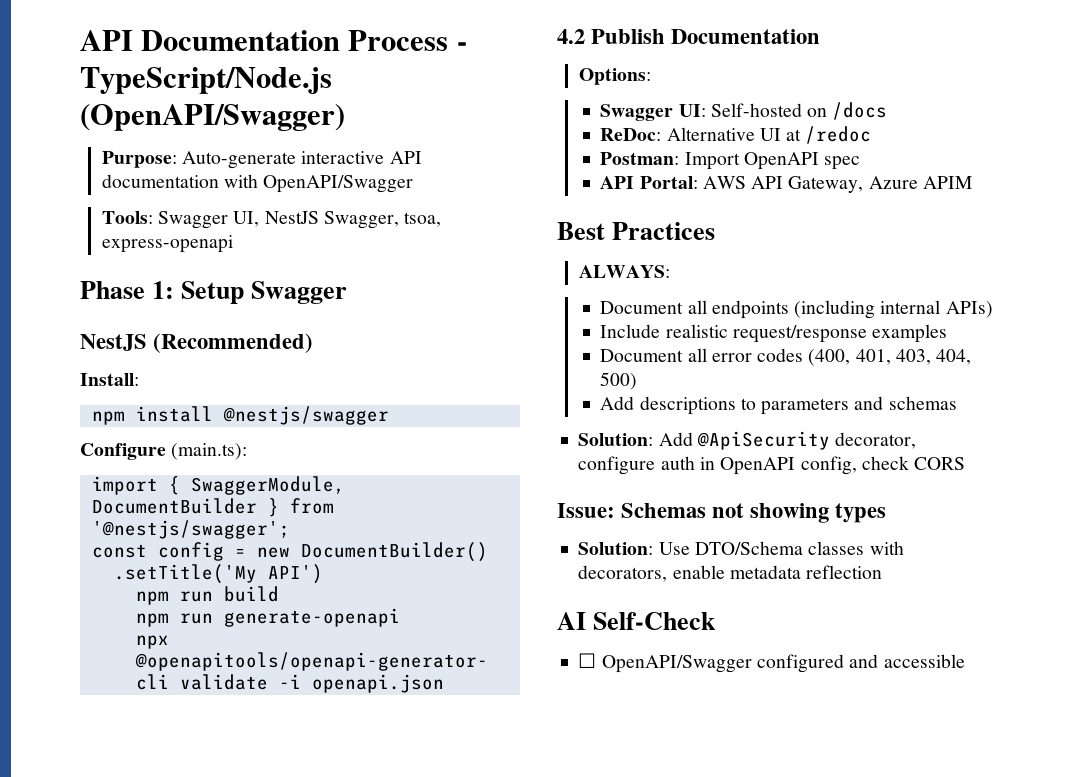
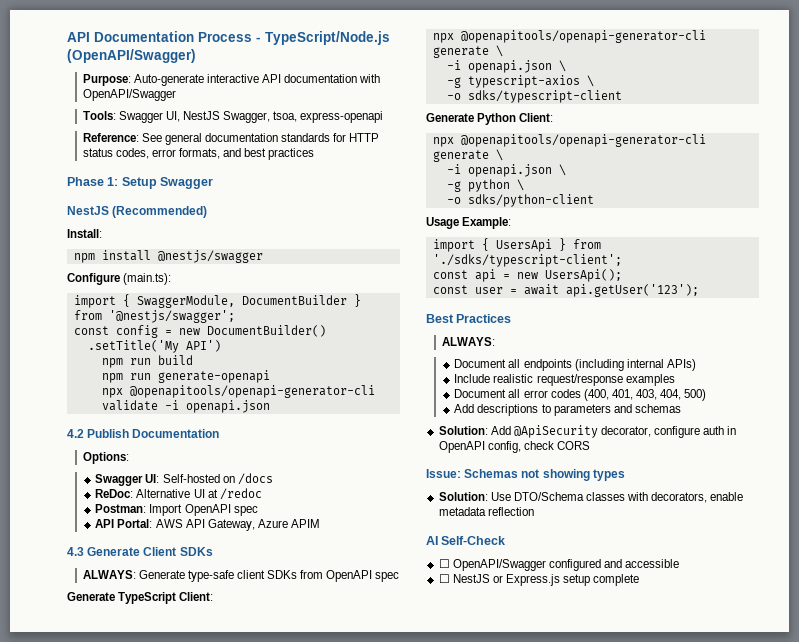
(233, 244) none -> [82,133,380,145] [82,148,315,160] // Reference: See general documentation standards for HTTP status codes, error formats, and best practices
(972, 182) none -> [67,547,213,556] [82,570,400,582] [67,592,214,604] [432,30,706,43] [432,45,503,58] [446,60,566,73] [446,75,594,88] [446,90,622,103] [426,113,554,125] [432,134,706,147] [432,149,503,162] [446,164,566,177] [446,179,524,192] [446,194,594,207] [426,217,512,229] [432,238,601,252] [432,254,622,267] [432,269,622,282] [432,284,699,297] // 4.3 Generate Client SDKs // ALWAYS: Generate type-safe client SDKs from OpenAPI spec // Generate TypeScript Client: // npx @openapitools/openapi-generator-cli generate \ // -i openapi.json \ // -g typescript-axios \ // -o sdks/typescript-client // Generate Python Client: // npx @openapitools/openapi-generator-cli generate \ // -i openapi.json \ // -g python \ // -o sdks/python-client // Usage Example: // import { UsersApi } from './sdks/typescript-client'; // const api = new UsersApi(); // const user = await api.getUser('123');
(965, 661) none -> [438,574,640,586] // ☐ NestJS or Express.js setup complete

